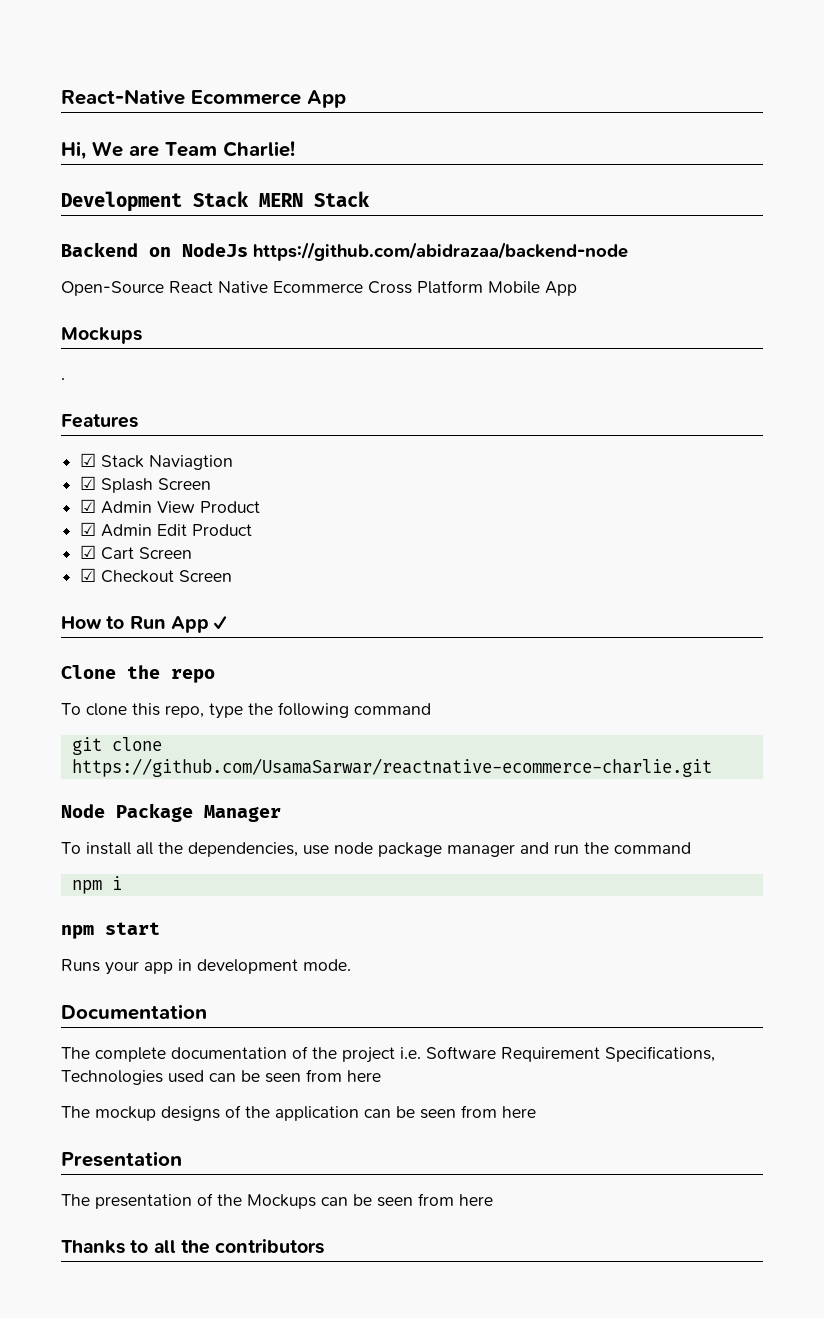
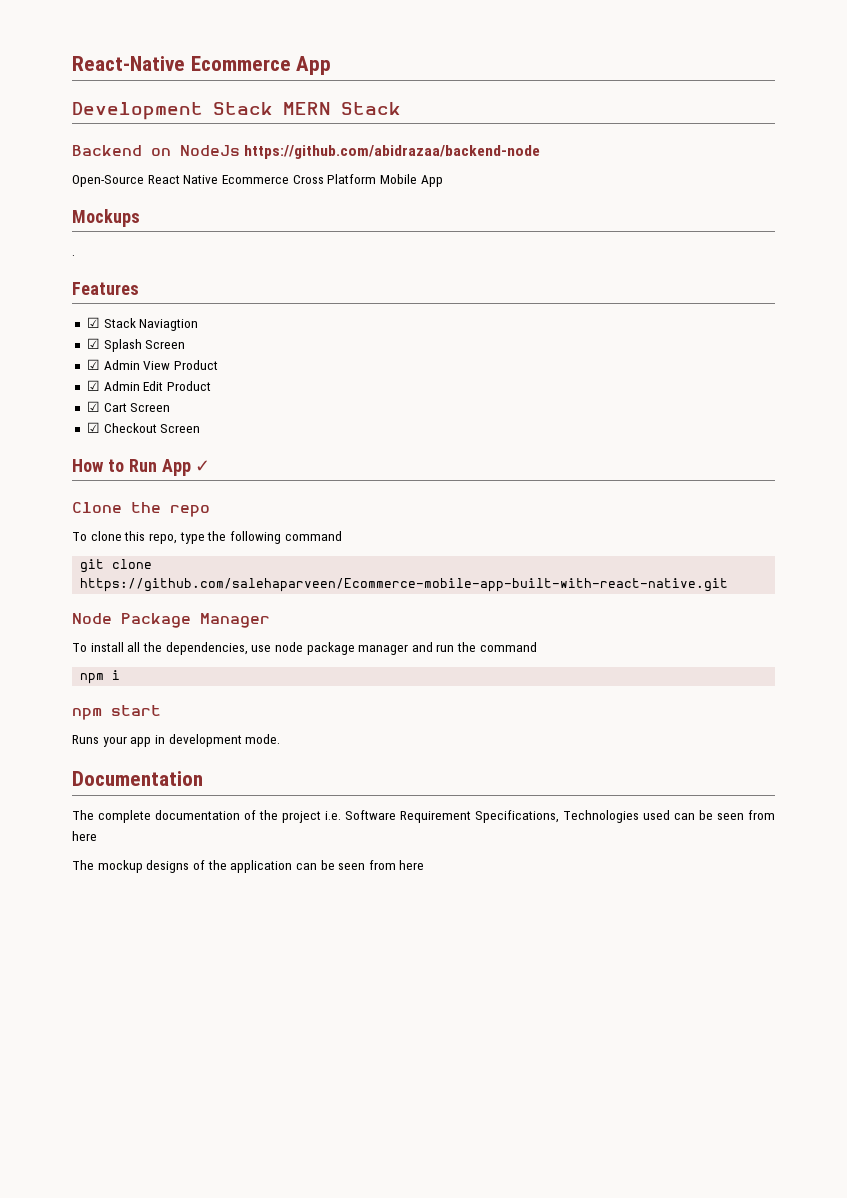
[61,141,295,160] // Hi, We are Team Charlie! -> (332, 65) none
[71,758,712,777] https://github.com/UsamaSarwar/reactnative-ecommerce-charlie.git -> [80,578,729,592] https://github.com/salehaparveen/Ecommerce-mobile-app-built-with-react-native.git
[61,1151,182,1167] [61,1193,493,1209] [61,1239,325,1254] // Presentation // The presentation of the Mockups can be seen from here // Thanks to all the contributors -> (425, 865) none

